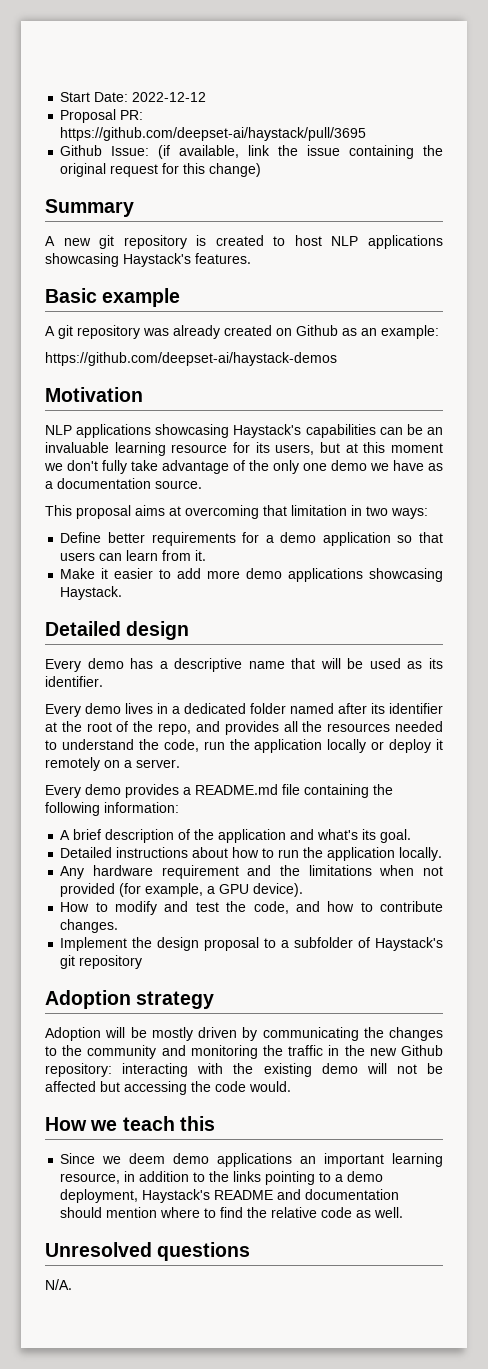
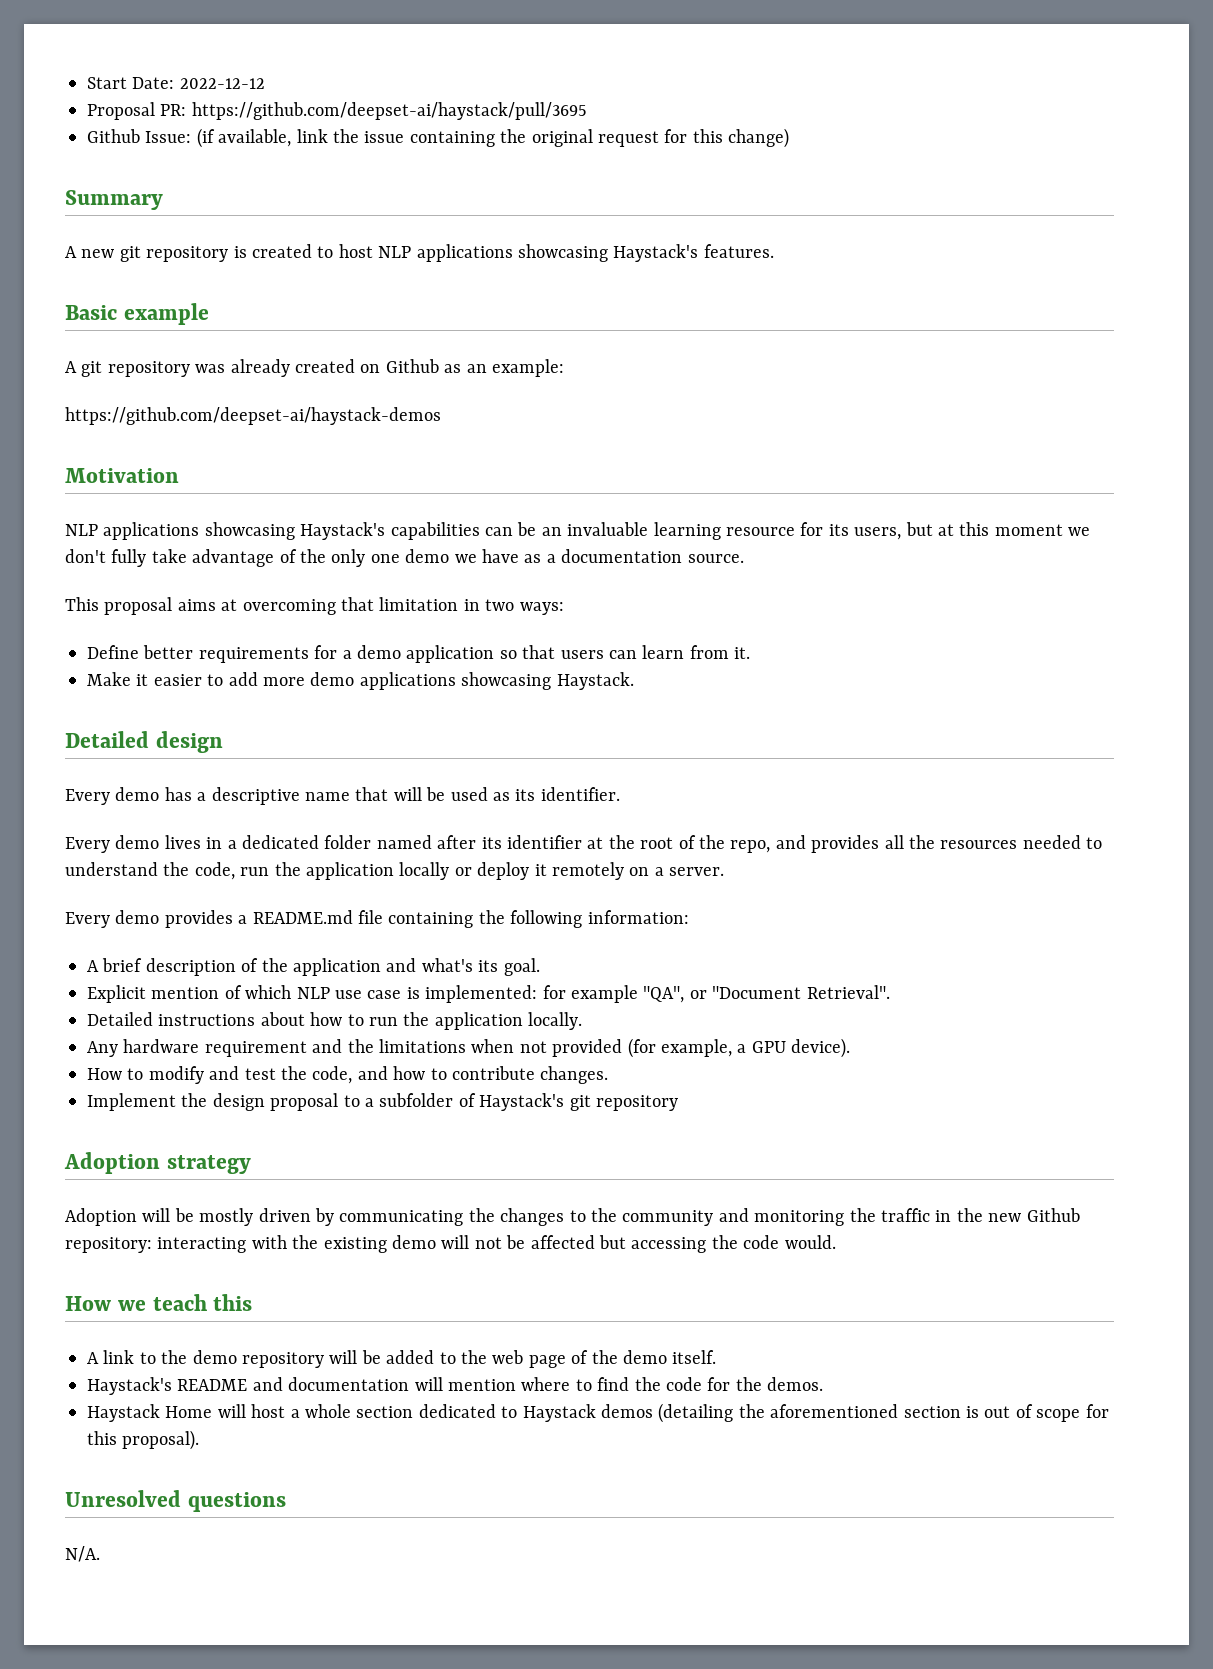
(412, 836) none -> [87,985,890,1003] // Explicit mention of which NLP use case is implemented: for example "QA", or "Document Retrieval".
[60,1153,443,1167] [60,1171,384,1185] [60,1189,139,1203] Since we deem demo applications an important learning resource, in addition to the links pointing to a demo deployment, -> [87,1350,717,1368] A link to the demo repository will be added to the web page of the demo itself. //
[60,1207,103,1218] should -> [414,1377,443,1391] will
[271,1207,404,1218] relative code as well. -> [665,1377,824,1391] [87,1403,1109,1423] [87,1430,200,1450] code for the demos. // Haystack Home will host a whole section dedicated to Haystack demos (detailing the aforementioned section is out of scope for this proposal).

